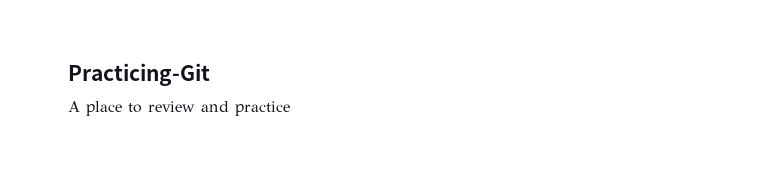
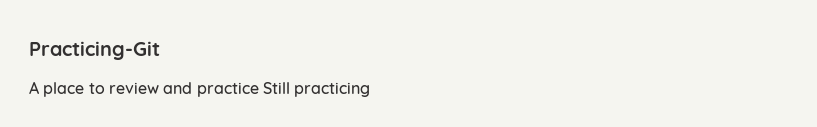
(290, 108) none -> [262,82,371,97] Still practicing

